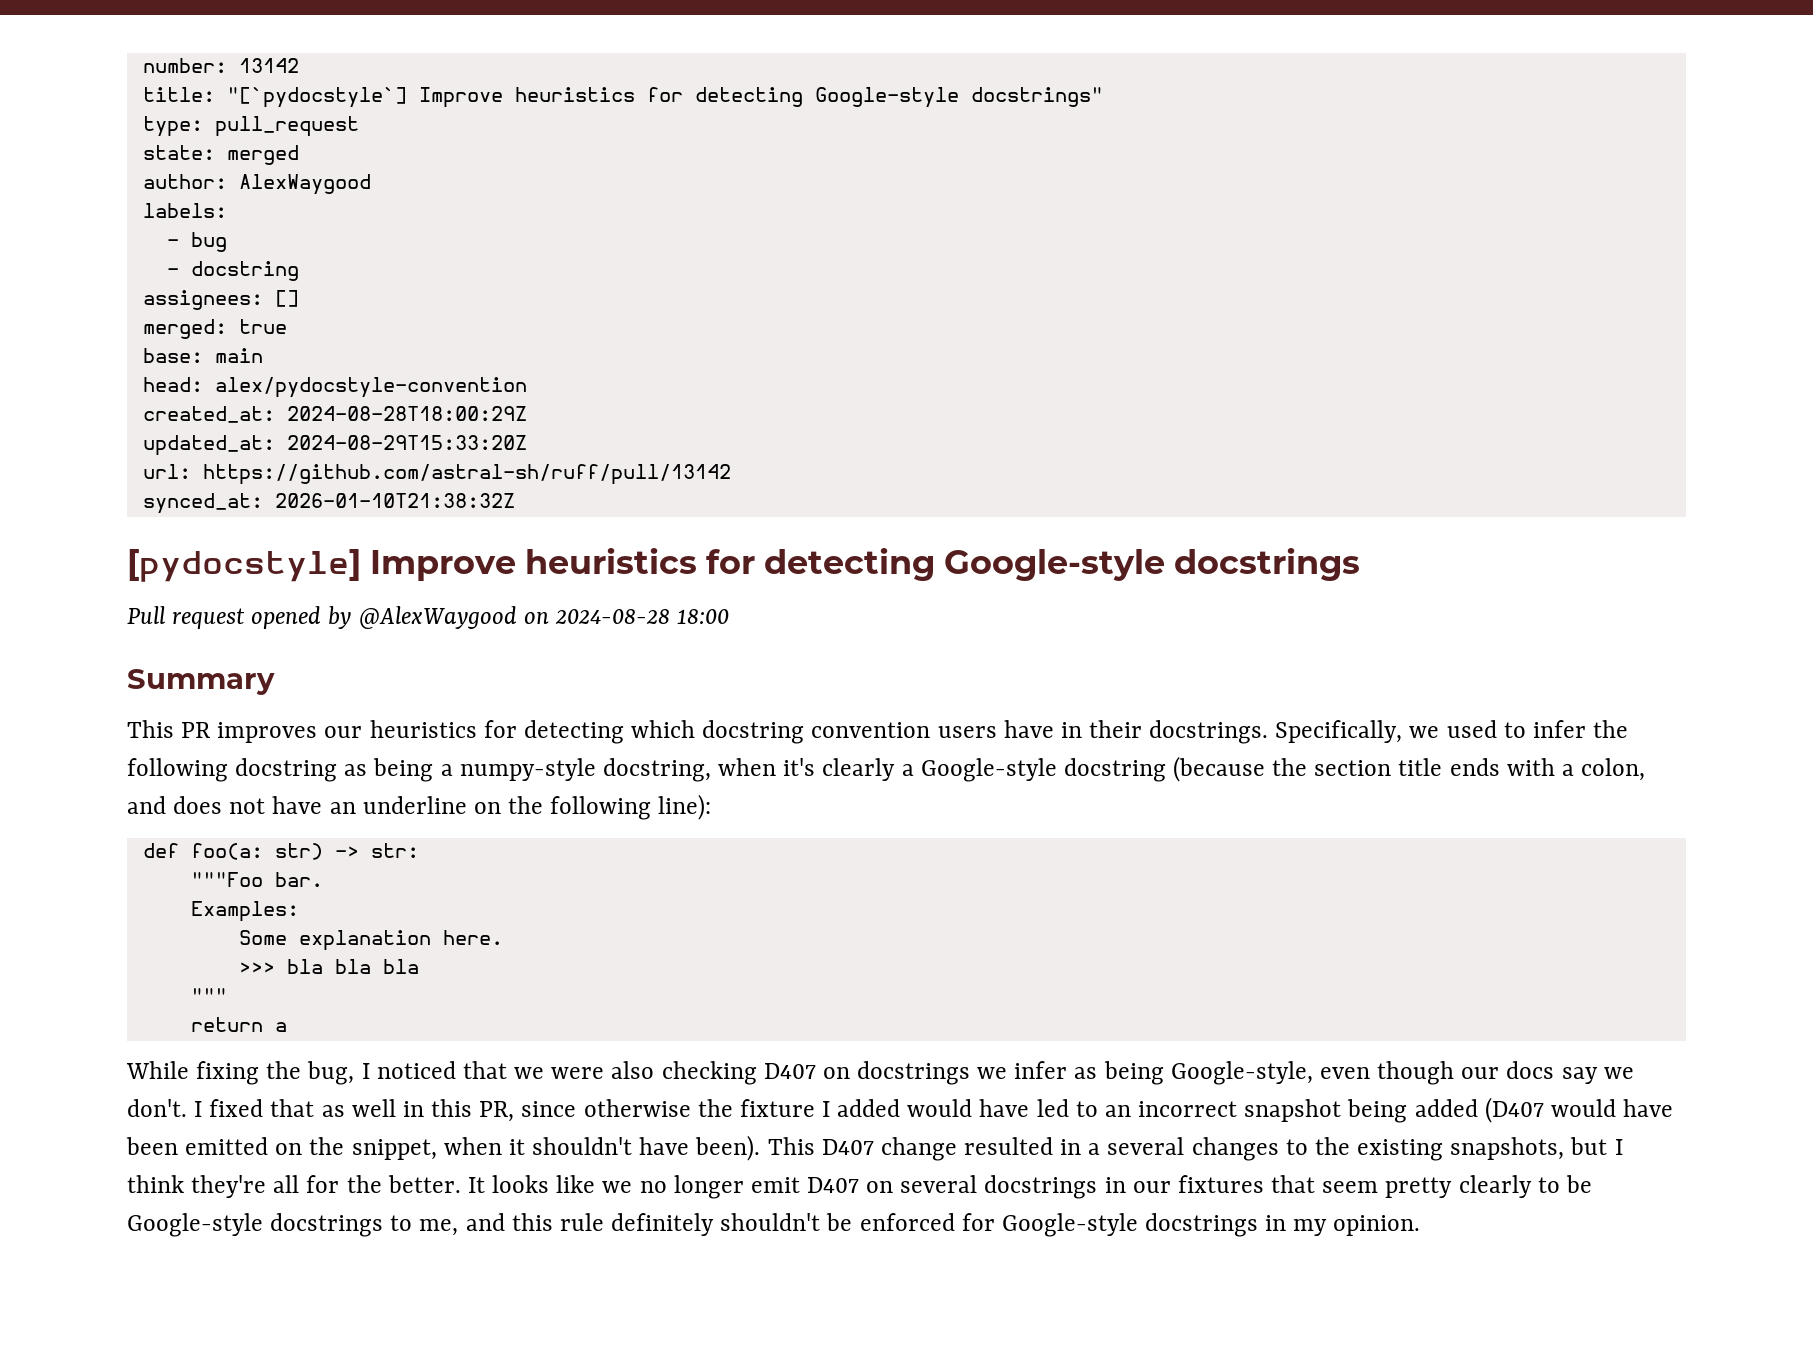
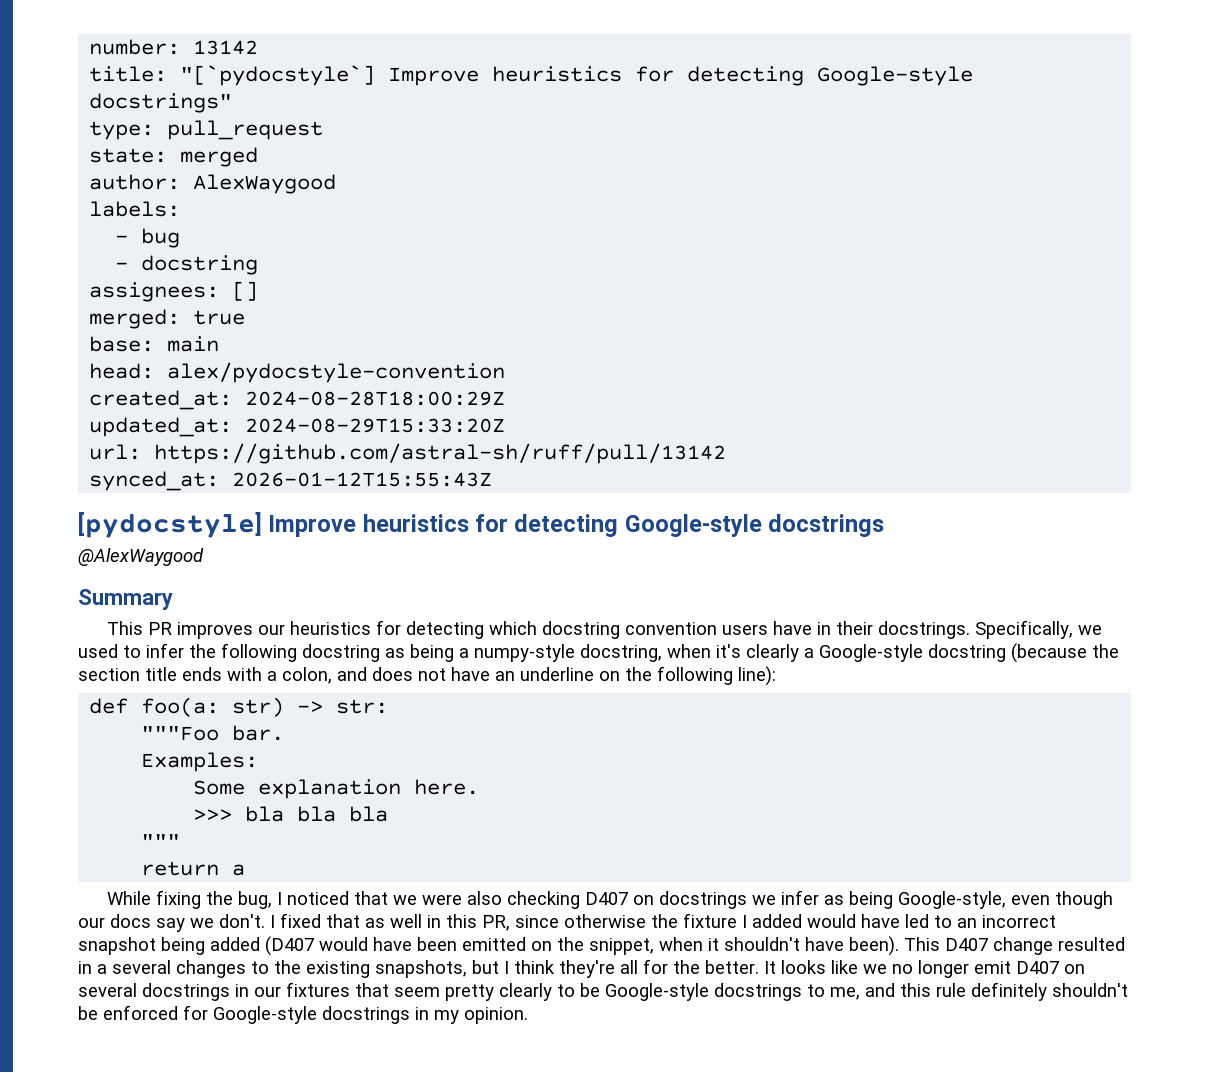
[274,493,515,508] 2026-01-10T21:38:32Z -> [232,472,493,487] 2026-01-12T15:55:43Z
[127,606,730,629] Pull request opened by @AlexWaygood on 2024-08-28 18:00 -> [78,548,204,566] @AlexWaygood

